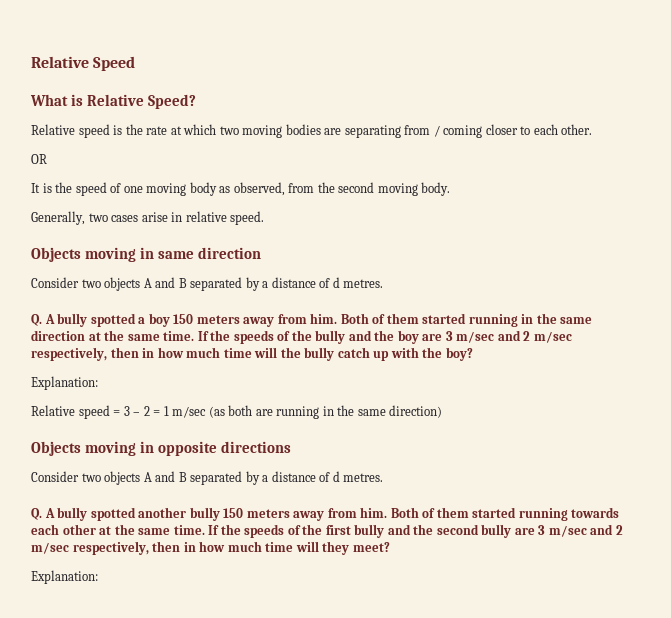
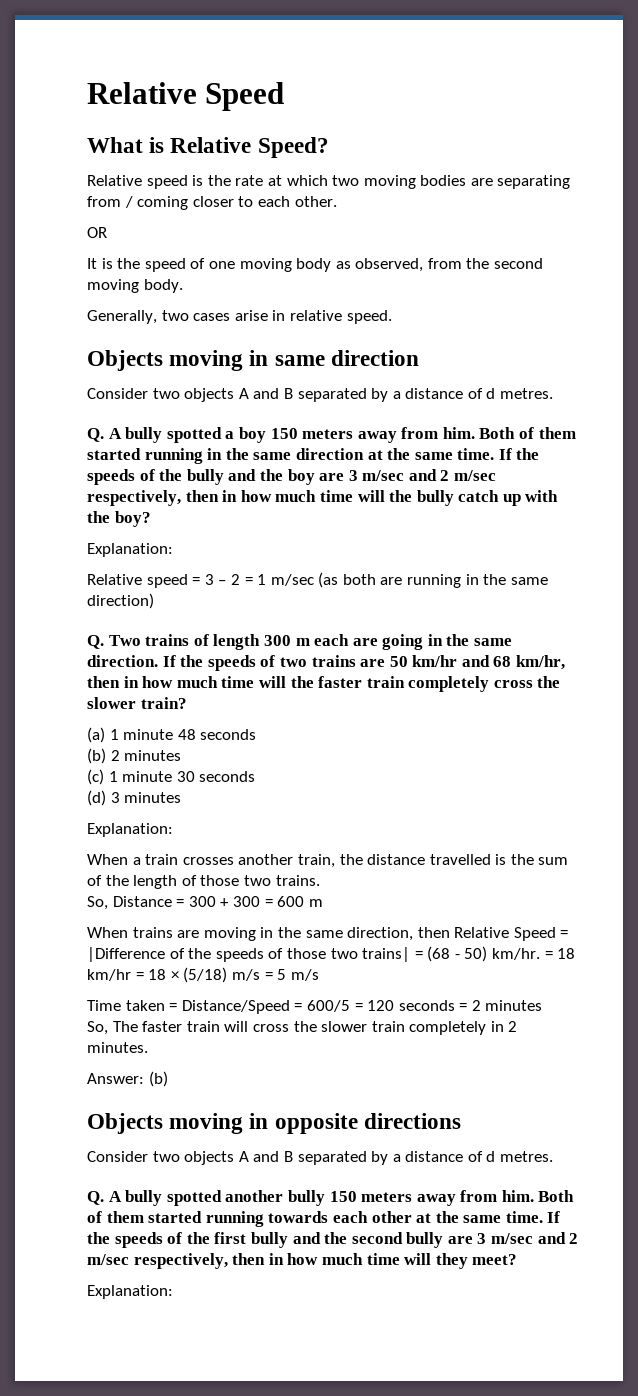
(443, 411) none -> [87,634,513,650] [87,655,566,671] [87,676,561,692] [87,697,187,709] [87,727,257,743] [87,748,182,764] [87,769,256,785] [87,790,182,806] [87,823,173,837] [87,854,569,868] [87,875,320,889] [87,896,323,910] [87,927,569,941] [87,946,576,962] [87,967,319,983] [87,1000,543,1014] [87,1021,518,1035] [87,1042,148,1053] [87,1071,168,1087] // Q. Two trains of length 300 m each are going in the same direction. If the speeds of two trains are 50 km/hr and 68 km/hr, then in how much time will the faster train completely cross the slower train? // (a) 1 minute 48 seconds // (b) 2 minutes // (c) 1 minute 30 seconds // (d) 3 minutes // Explanation: // When a train crosses another train, the distance travelled is the sum of the length of those two trains. // So, Distance = 300 + 300 = 600 m // When trains are moving in the same direction, then Relative Speed = |Difference of the speeds of those two trains| = (68 - 50) km/hr. = 18 km/hr = 18 × (5/18) m/s = 5 m/s // Time taken = Distance/Speed = 600/5 = 120 seconds = 2 minutes // So, The faster train will cross the slower train completely in 2 minutes. // Answer: (b)

